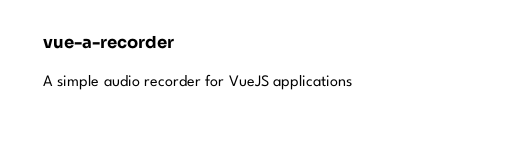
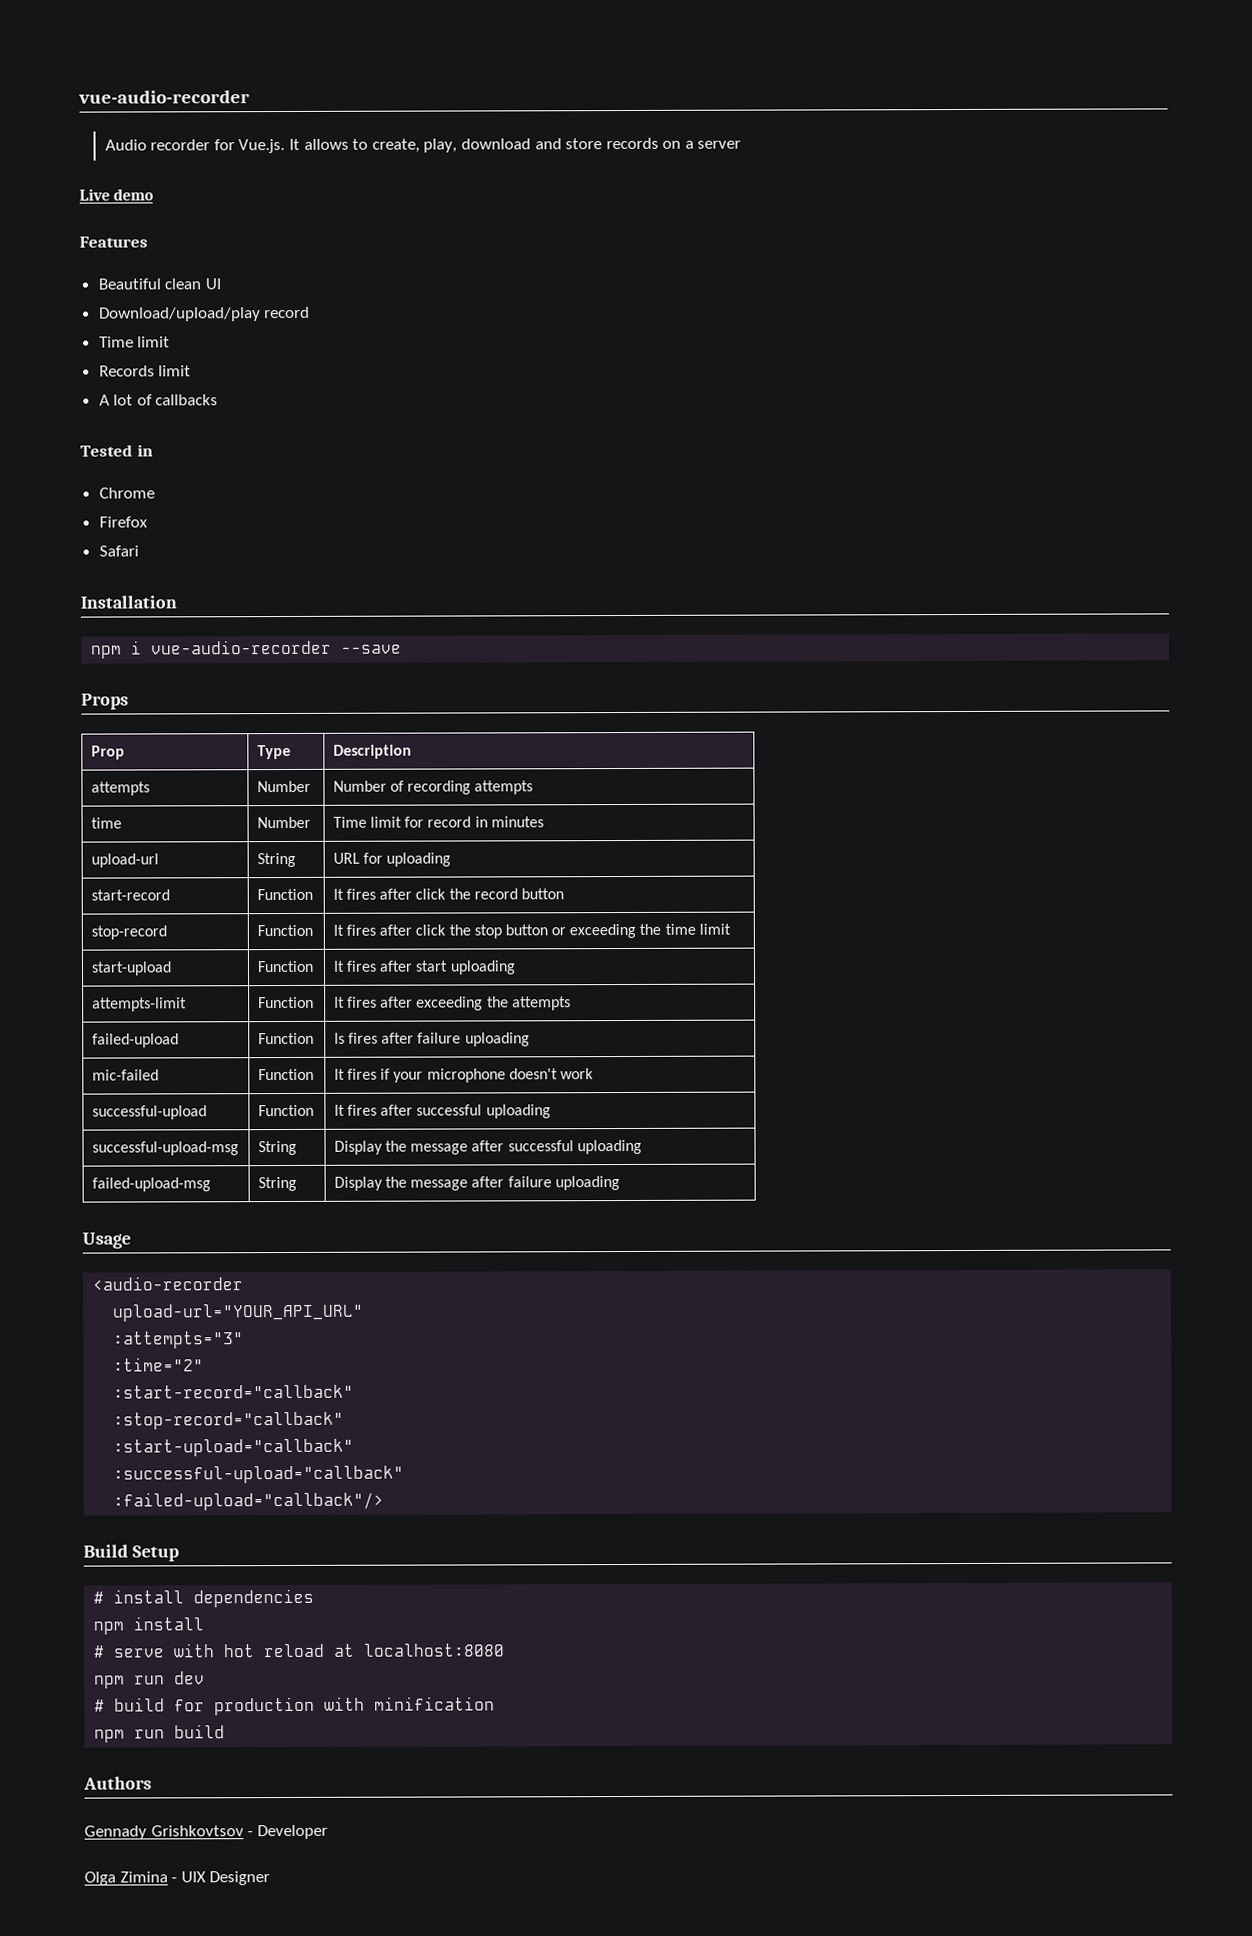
[43,35,174,49] [43,74,352,90] vue-a-recorder // A simple audio recorder for VueJS applications -> [78,90,250,104] [104,137,742,154] [79,188,155,201] [79,236,148,248] [97,278,221,290] [98,306,311,322] [98,336,171,348] [98,365,192,377] [98,394,219,406] [80,444,153,457] [98,487,155,499] [98,516,148,528] [98,545,139,557] [80,595,177,609] [91,639,403,659] [81,693,129,710] [90,745,125,760] [256,744,291,760] [332,744,412,759] [90,781,150,796] [256,780,311,793] [332,780,534,795] [90,817,122,829] [256,816,311,829] [332,816,544,828] [90,853,159,868] [256,852,296,868] [332,852,452,867] [90,889,170,901] [256,888,313,901] [332,888,564,900] [90,925,167,940] [256,924,313,937] [332,923,731,939] [90,961,172,976] [256,960,314,973] [332,960,516,975] [91,997,187,1012] [257,996,314,1009] [333,996,571,1011] [91,1033,179,1048] [257,1032,314,1045] [333,1032,530,1047] [91,1069,159,1081] [257,1068,314,1081] [333,1068,594,1083] [91,1105,207,1120] [257,1104,314,1117] [333,1104,551,1119] [91,1141,239,1156] [257,1140,297,1156] [333,1139,642,1155] [91,1177,211,1192] [257,1176,297,1192] [333,1176,620,1191] [82,1232,131,1249] [92,1276,244,1291] [112,1303,365,1322] [113,1331,245,1349] [113,1357,205,1372] [113,1384,355,1399] [113,1411,345,1430] [113,1438,355,1457] [113,1465,405,1484] [113,1491,385,1511] [83,1544,179,1562] [93,1588,315,1608] [93,1616,205,1635] [94,1643,506,1658] [94,1671,206,1689] [94,1696,496,1716] [94,1724,226,1743] [83,1776,152,1790] [84,1824,328,1840] [84,1871,271,1886] vue-audio-recorder // Audio recorder for Vue.js. It allows to create, play, download and store records on a server // Live demo // Features // Beautiful clean UI // Download/upload/play record // Time limit // Records limit // A lot of callbacks // Tested in // Chrome // Firefox // Safari // Installation // npm i vue-audio-recorder --save // Props // Prop | Type | Description // attempts | Number | Number of recording attempts // time | Number | Time limit for record in minutes // upload-url | String | URL for uploading // start-record | Function | It fires after click the record button // stop-record | Function | It fires after click the stop button or exceeding the time limit // start-upload | Function | It fires after start uploading // attempts-limit | Function | It fires after exceeding the attempts // failed-upload | Function | Is fires after failure uploading // mic-failed | Function | It fires if your microphone doesn't work // successful-upload | Function | It fires after successful uploading // successful-upload-msg | String | Display the message after successful uploading // failed-upload-msg | String | Display the message after failure uploading // Usage // <audio-recorder // upload-url="YOUR_API_URL" // :attempts="3" // :time="2" // :start-record="callback" // :stop-record="callback" // :start-upload="callback" // :successful-upload="callback" // :failed-upload="callback"/> // Build Setup // # install dependencies // npm install // # serve with hot reload at localhost:8080 // npm run dev // # build for production with minification // npm run build // Authors // Gennady Grishkovtsov - Developer // Olga Zimina - UIX Designer

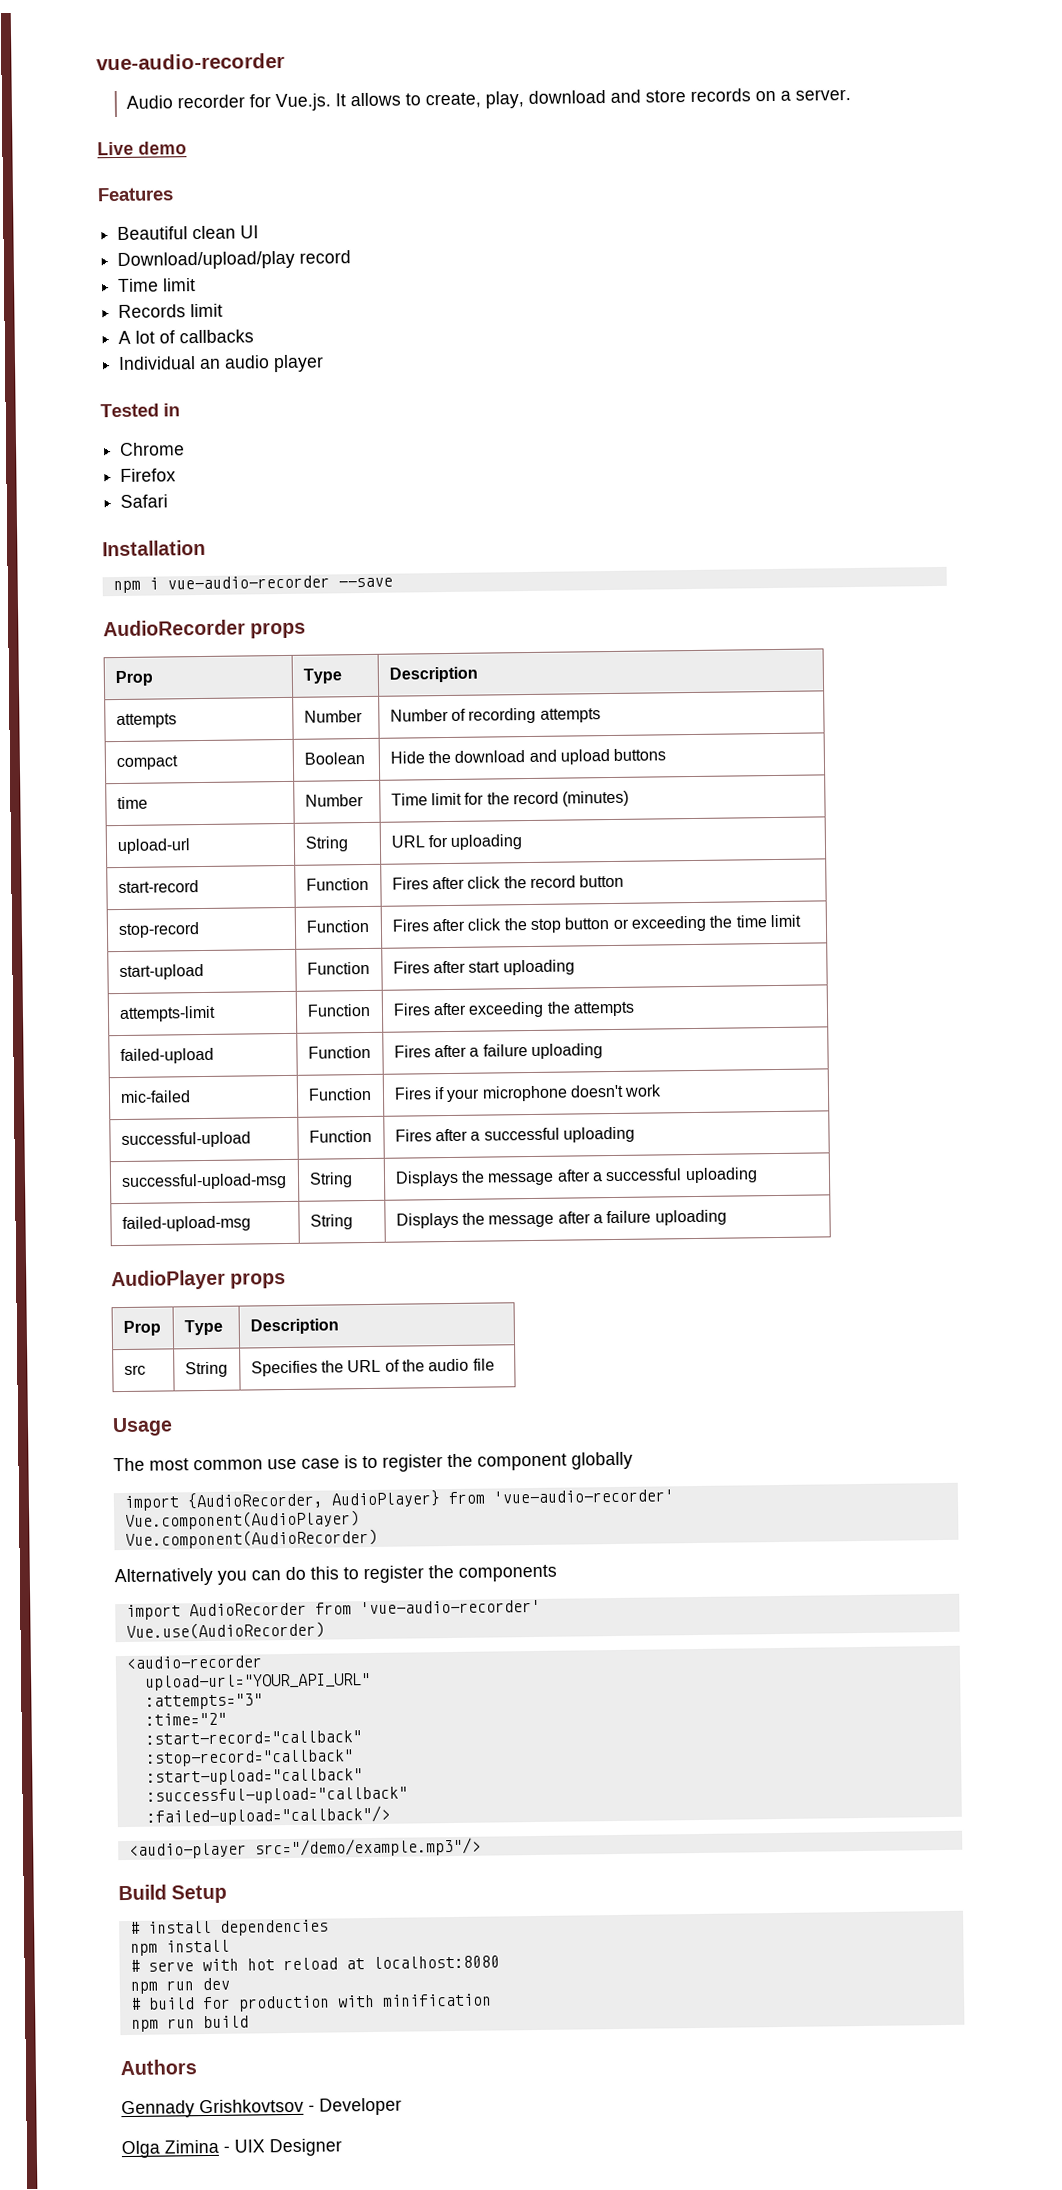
[697,140,742,149] server -> [795,89,852,101] server.
(219, 400) none -> [118,354,325,373] // Individual an audio player
[81,693,129,710] Props -> [103,619,307,639] AudioRecorder props
(534, 787) none -> [115,755,178,771] [303,752,365,765] [389,748,667,765] // compact | Boolean | Hide the download and upload buttons
[427,816,544,828] record in minutes -> [486,790,630,807] the record (minutes)
[332,888,376,900] It fires -> [391,877,429,890] Fires
[332,924,376,936] It fires -> [391,919,429,932] Fires
[332,960,377,972] It fires -> [392,961,430,974] Fires
[333,996,377,1008] It fires -> [392,1003,431,1016] Fires
[333,1032,415,1044] Is fires after -> [393,1044,480,1058] Fires after a
[333,1068,377,1080] It fires -> [393,1087,432,1100] Fires
[333,1104,414,1116] It fires after -> [394,1128,481,1142] Fires after a
[333,1140,505,1155] Display the message after -> [394,1169,603,1187] Displays the message after a
[333,1176,620,1191] [82,1232,131,1249] Display the message after failure uploading // Usage -> [395,1209,727,1229] [111,1269,287,1291] [122,1320,161,1337] [183,1319,223,1336] [249,1318,339,1335] [123,1364,146,1376] [184,1361,228,1378] [250,1358,495,1377] [112,1417,173,1437] [113,1451,633,1472] [123,1489,674,1512] [124,1510,360,1531] [124,1528,378,1549] [114,1564,557,1587] [125,1599,541,1620] [125,1621,325,1640] Displays the message after a failure uploading // AudioPlayer props // Prop | Type | Description // src | String | Specifies the URL of the audio file // Usage // The most common use case is to register the component globally // import {AudioRecorder, AudioPlayer} from 'vue-audio-recorder' // Vue.component(AudioPlayer) // Vue.component(AudioRecorder) // Alternatively you can do this to register the components // import AudioRecorder from 'vue-audio-recorder' // Vue.use(AudioRecorder)
(385, 1501) none -> [128,1837,481,1859] // <audio-player src="/demo/example.mp3"/>

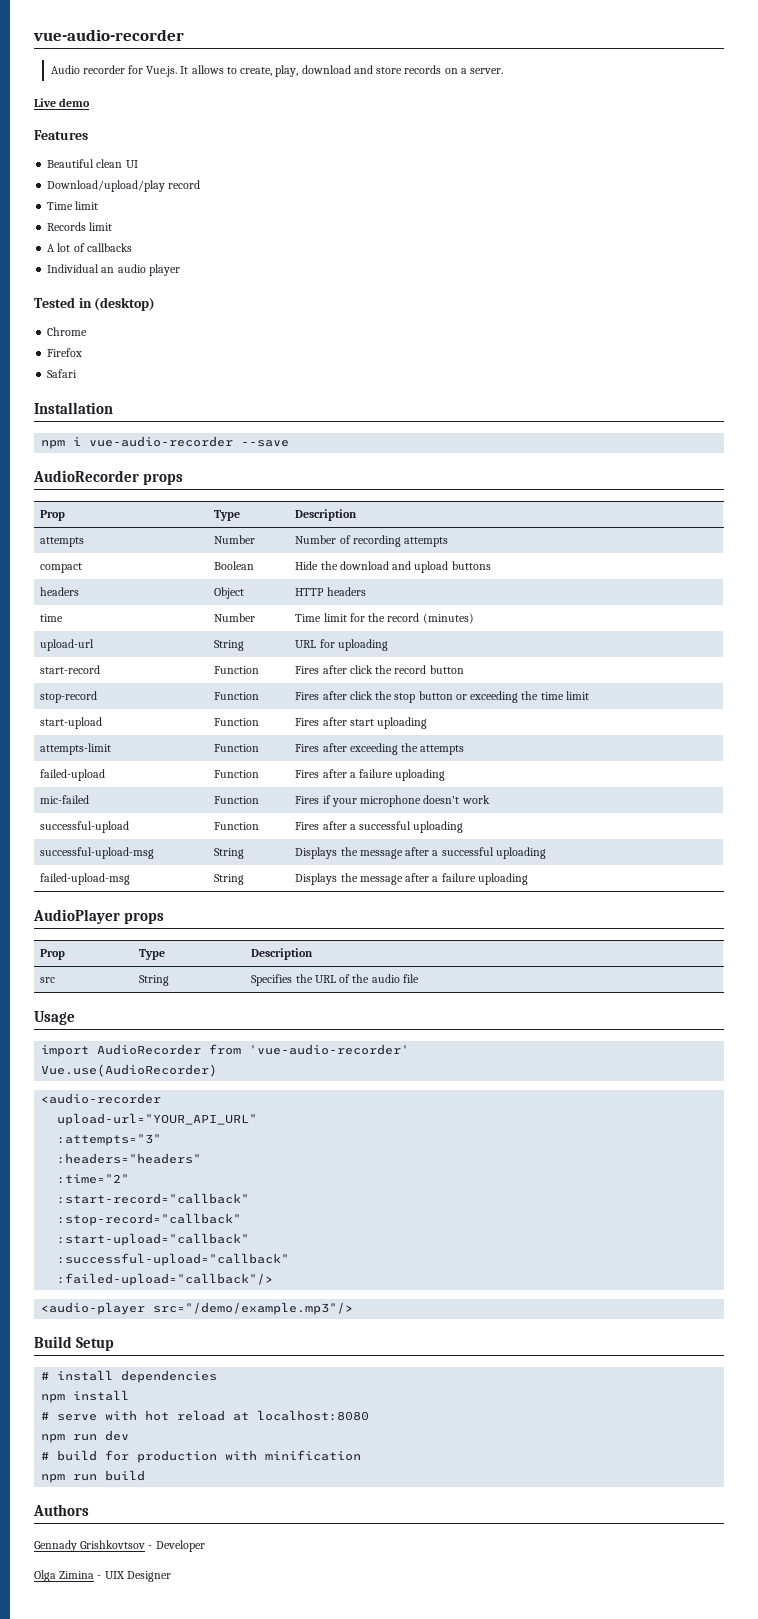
(180, 410) none -> [94,297,156,311] (desktop)
(667, 754) none -> [40,587,80,596] [214,587,245,599] [295,587,366,596] // headers | Object | HTTP headers
[113,1451,633,1472] [123,1489,674,1512] [124,1510,360,1531] [124,1528,378,1549] [114,1564,557,1587] // The most common use case is to register the component globally // import {AudioRecorder, AudioPlayer} from 'vue-audio-recorder' // Vue.component(AudioPlayer) // Vue.component(AudioRecorder) // Alternatively you can do this to register the components -> (75, 1018) none
(263, 1701) none -> [57,1153,202,1164] // :headers="headers"

